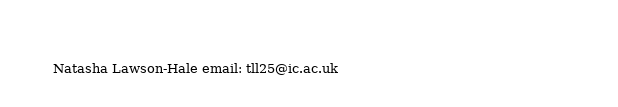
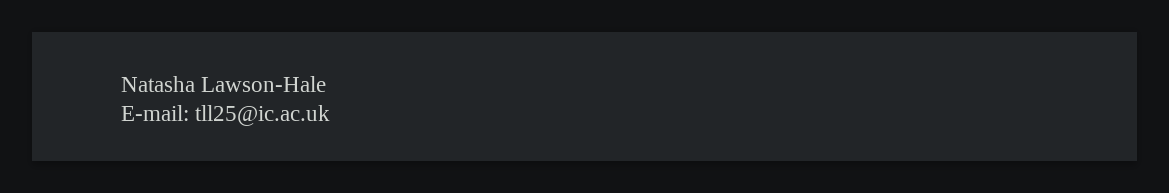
[202,63,242,73] email: -> [121,105,189,121] // E-mail:

